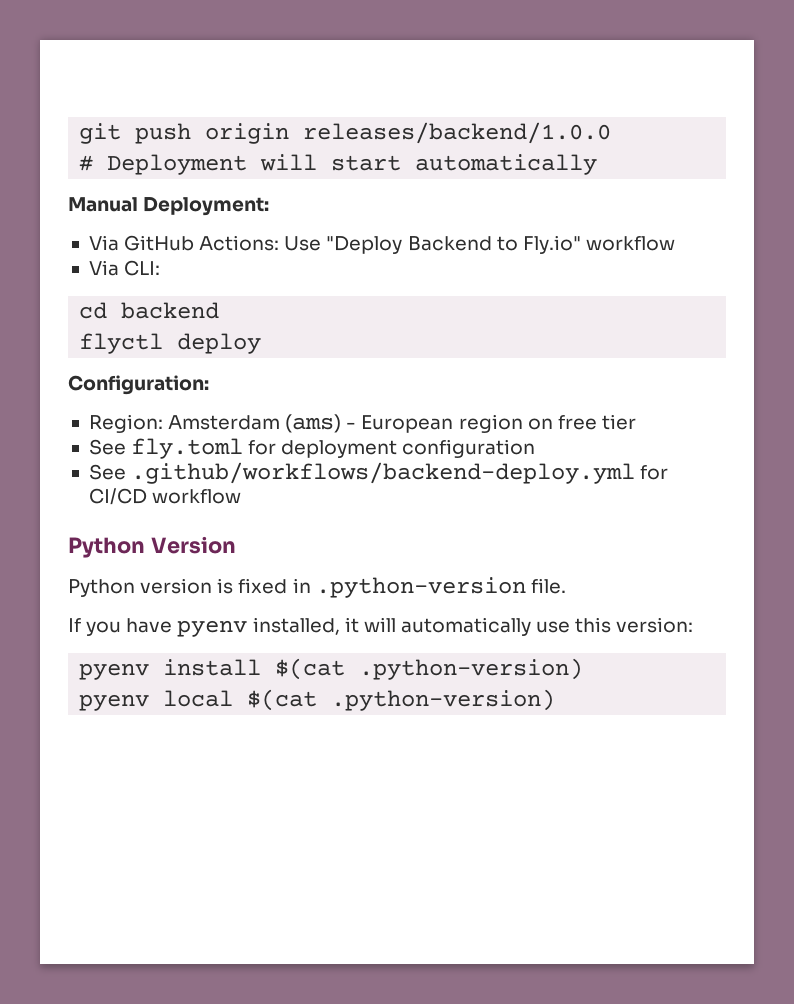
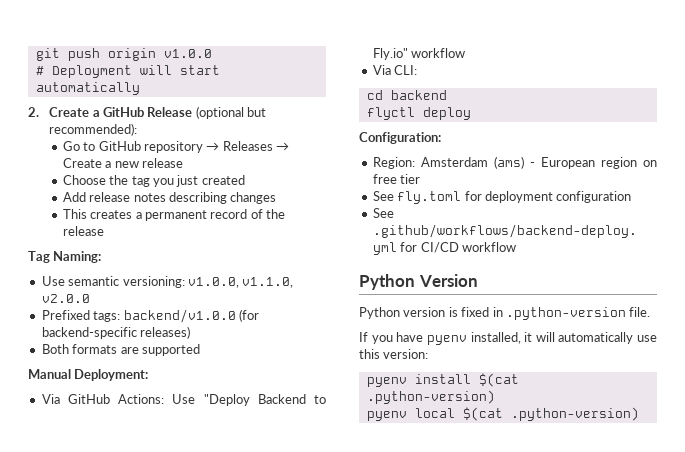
[303,122,612,144] releases/backend/1.0.0 -> [163,49,212,58] v1.0.0
(598, 164) none -> [28,106,267,119] [49,123,138,136] [62,141,290,153] [62,158,184,168] [62,175,245,187] [62,192,277,204] [62,209,286,221] [62,226,104,236] [28,251,102,263] [41,276,294,288] [41,294,90,303] [41,309,259,323] [41,326,191,339] [41,344,200,356] // 2. Create a GitHub Release (optional but recommended): // Go to GitHub repository → Releases → Create a new release // Choose the tag you just created // Add release notes describing changes // This creates a permanent record of the release // Tag Naming: // Use semantic versioning: v1.0.0, v1.1.0, v2.0.0 // Prefixed tags: backend/v1.0.0 (for backend-specific releases) // Both formats are supported

